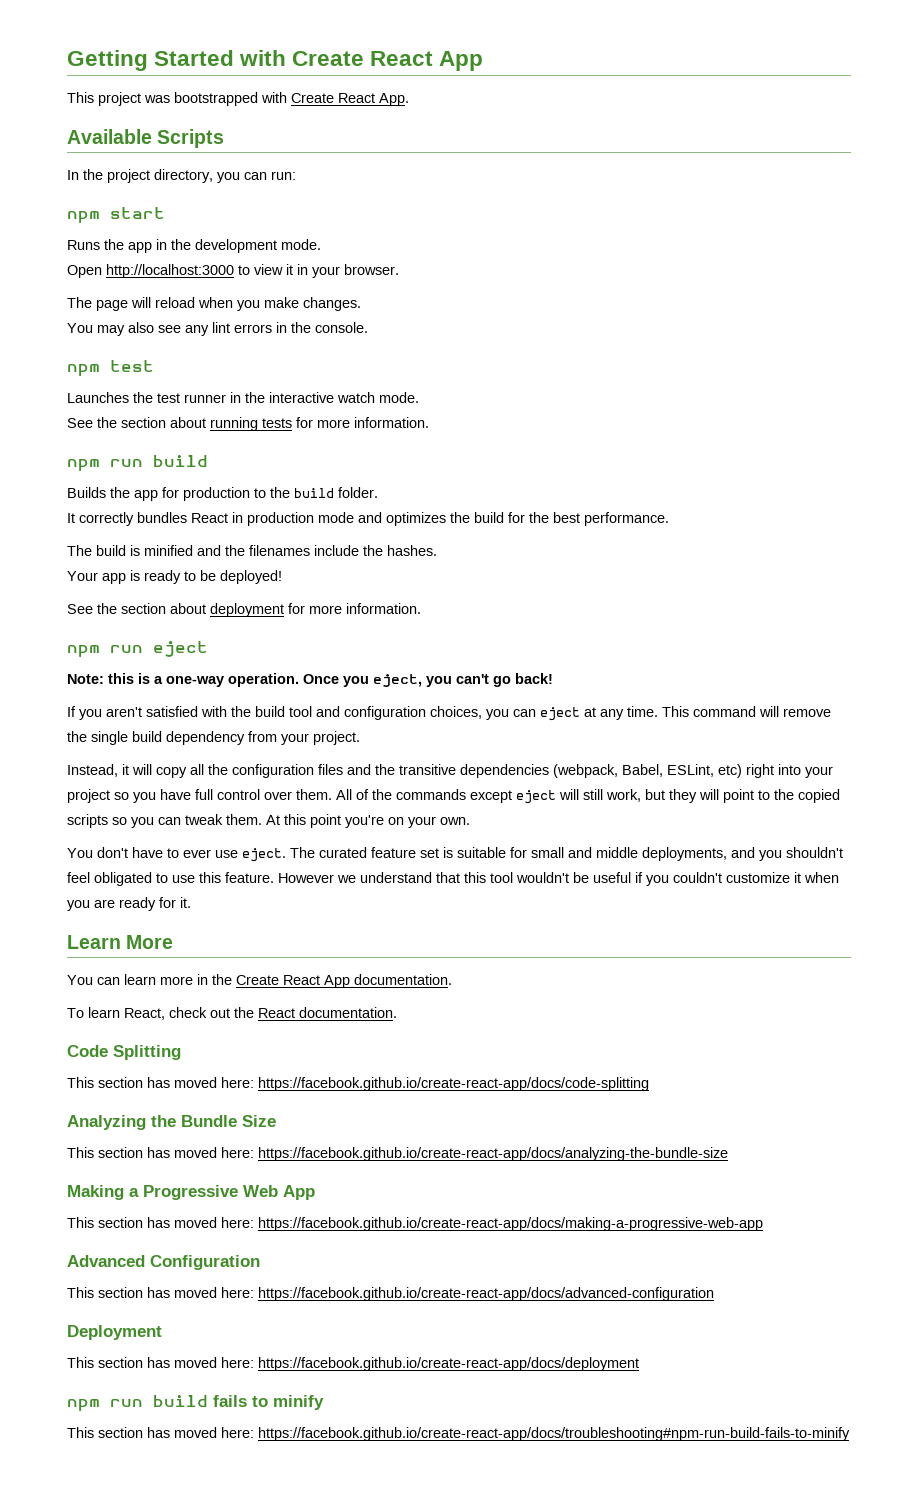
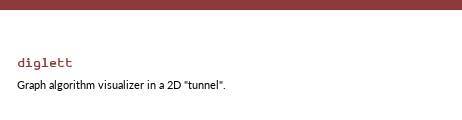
[67,50,484,71] [67,92,409,106] [67,129,225,148] [67,169,296,183] [67,207,165,223] [67,239,321,253] [67,264,399,278] [67,297,361,311] [67,322,368,336] [67,360,154,376] [67,392,419,403] [67,417,429,431] [67,455,208,471] [67,487,378,501] [67,512,669,526] [67,545,437,556] [67,570,282,584] [67,603,421,617] [67,641,208,657] [67,673,553,687] [67,706,831,721] [67,731,360,745] [67,764,833,778] [67,789,840,804] [67,814,470,828] [67,847,843,862] [67,872,839,886] [67,897,191,911] [67,935,174,949] [67,974,452,988] [67,1007,397,1020] [67,1045,181,1060] [67,1077,649,1091] [67,1115,276,1130] [67,1147,728,1161] [67,1185,315,1200] [67,1217,763,1231] [67,1255,260,1270] [67,1287,714,1301] [67,1325,162,1340] [67,1357,639,1371] [67,1395,324,1411] [67,1427,850,1441] Getting Started with Create React App // This project was bootstrapped with Create React App. // Available Scripts // In the project directory, you can run: // npm start // Runs the app in the development mode. // Open http://localhost:3000 to view it in your browser. // The page will reload when you make changes. // You may also see any lint errors in the console. // npm test // Launches the test runner in the interactive watch mode. // See the section about running tests for more information. // npm run build // Builds the app for production to the build folder. // It correctly bundles React in production mode and optimizes the build for the best performance. // The build is minified and the filenames include the hashes. // Your app is ready to be deployed! // See the section about deployment for more information. // npm run eject // Note: this is a one-way operation. Once you eject, you can't go back! // If you aren't satisfied with the build tool and configuration choices, you can eject at any time. This command will remove the single build dependency from your project. // Instead, it will copy all the configuration files and the transitive dependencies (webpack, Babel, ESLint, etc) right into your project so you have full control over them. All of the commands except eject will still work, but they will point to the copied scripts so you can tweak them. At this point you're on your own. // You don't have to ever use eject. The curated feature set is suitable for small and middle deployments, and you shouldn't feel obligated to use this feature. However we understand that this tool wouldn't be useful if you couldn't customize it when you are ready for it. // Learn More // You can learn more in the Create React App documentation. // To learn React, check out the React documentation. // Code Splitting // This section has moved here: https://facebook.github.io/create-react-app/docs/code-splitting // Analyzing the Bundle Size // This section has moved here: https://facebook.github.io/create-react-app/docs/analyzing-the-bundle-size // Making a Progressive Web App // This section has moved here: https://facebook.github.io/create-react-app/docs/making-a-progressive-web-app // Advanced Configuration // This section has moved here: https://facebook.github.io/create-react-app/docs/advanced-configuration // Deployment // This section has moved here: https://facebook.github.io/create-react-app/docs/deployment // npm run build fails to minify // This section has moved here: https://facebook.github.io/create-react-app/docs/troubleshooting#npm-run-build-fails-to-minify -> [17,58,73,70] [17,80,226,91] diglett // Graph algorithm visualizer in a 2D "tunnel".

